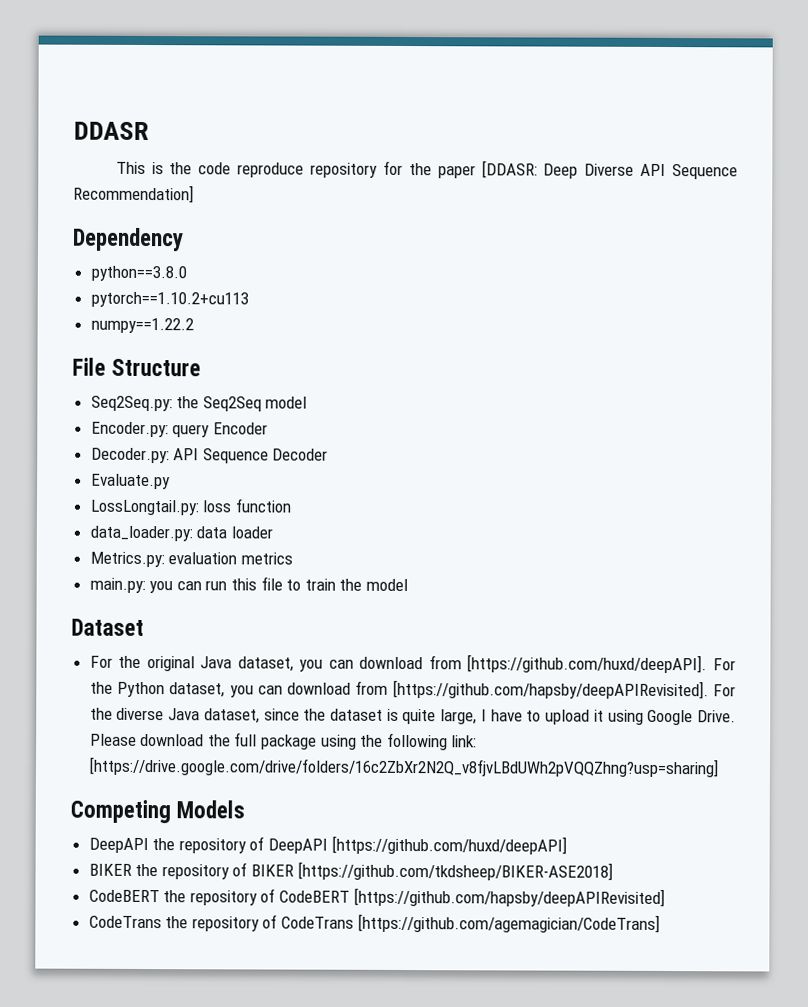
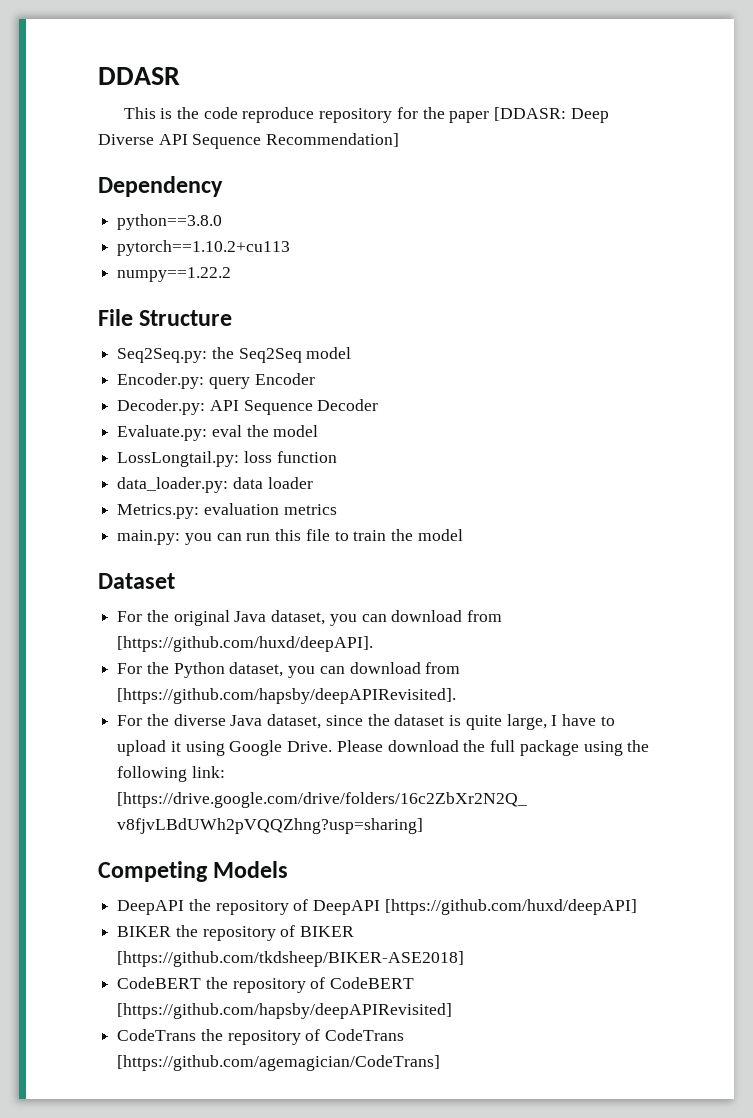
[90,473,171,490] Evaluate.py -> [117,425,319,441] Evaluate.py: eval the model
(708, 664) none -> (374, 644) //
(709, 689) none -> (457, 696) //

